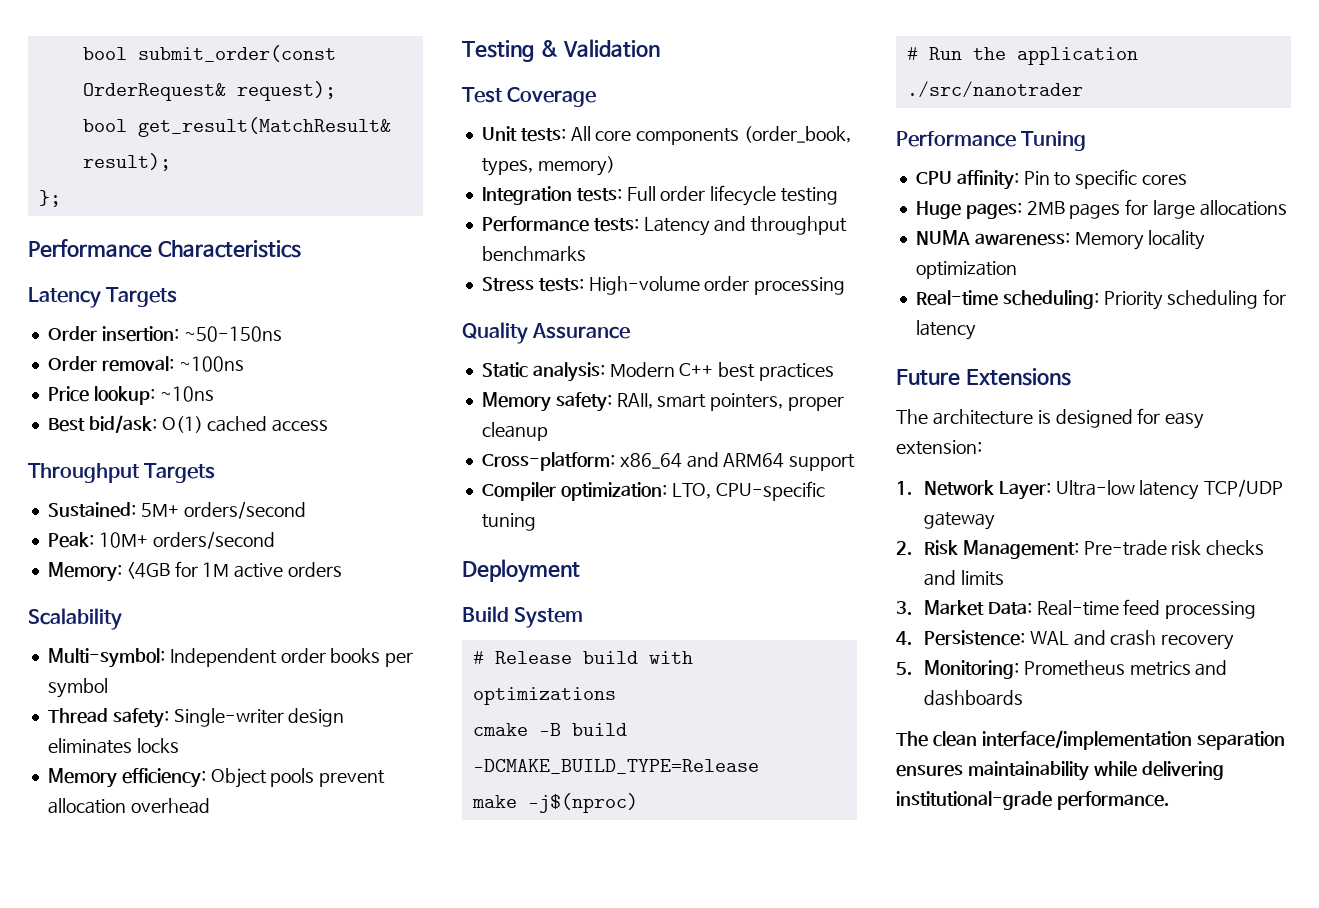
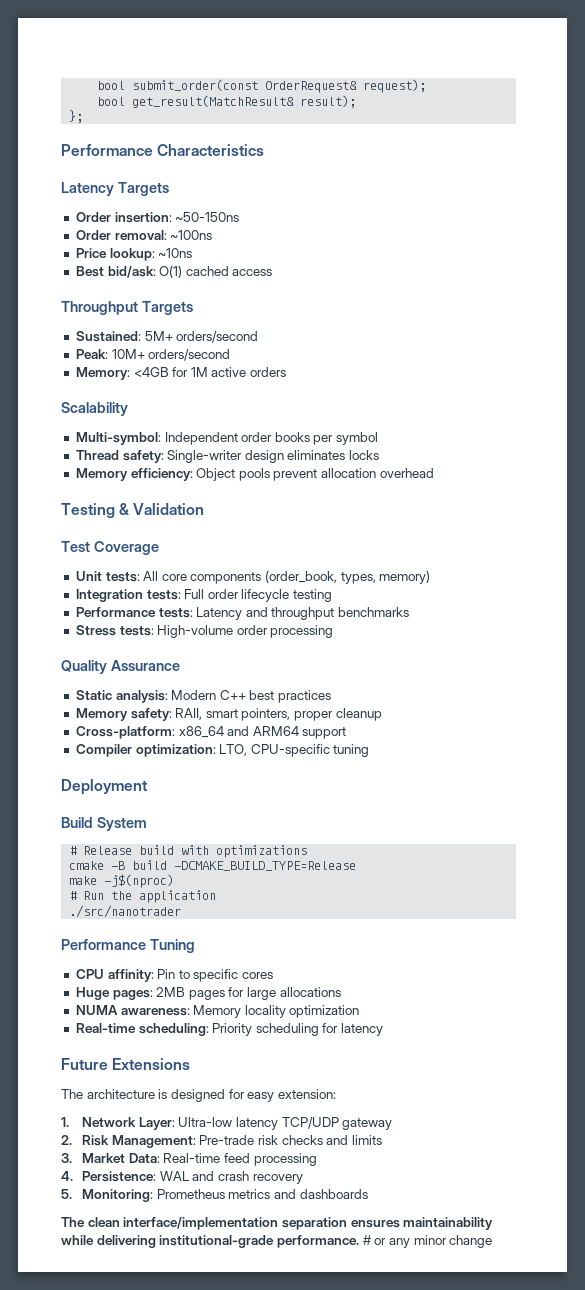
(1169, 800) none -> [362,1235,493,1248] # or any minor change

